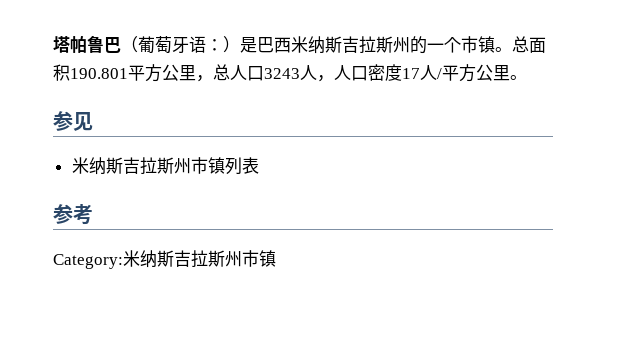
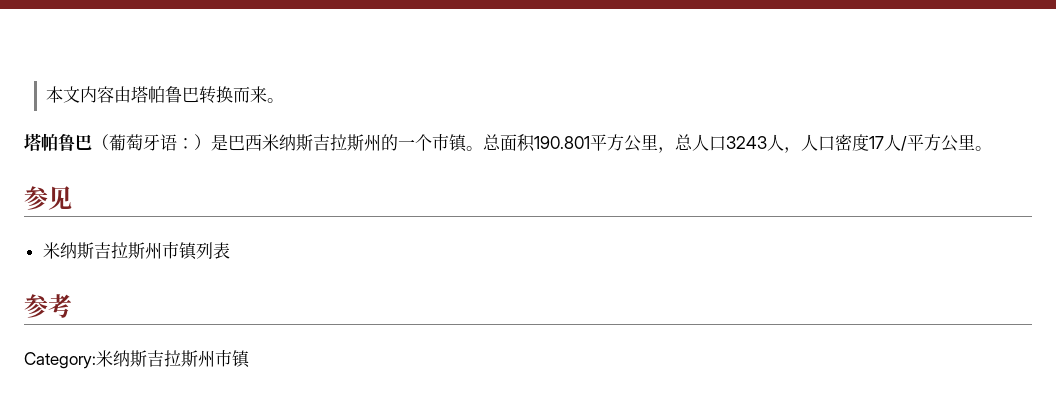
(53, 44) none -> [45,86,284,104] 本文内容由塔帕鲁巴转换而来。 //

